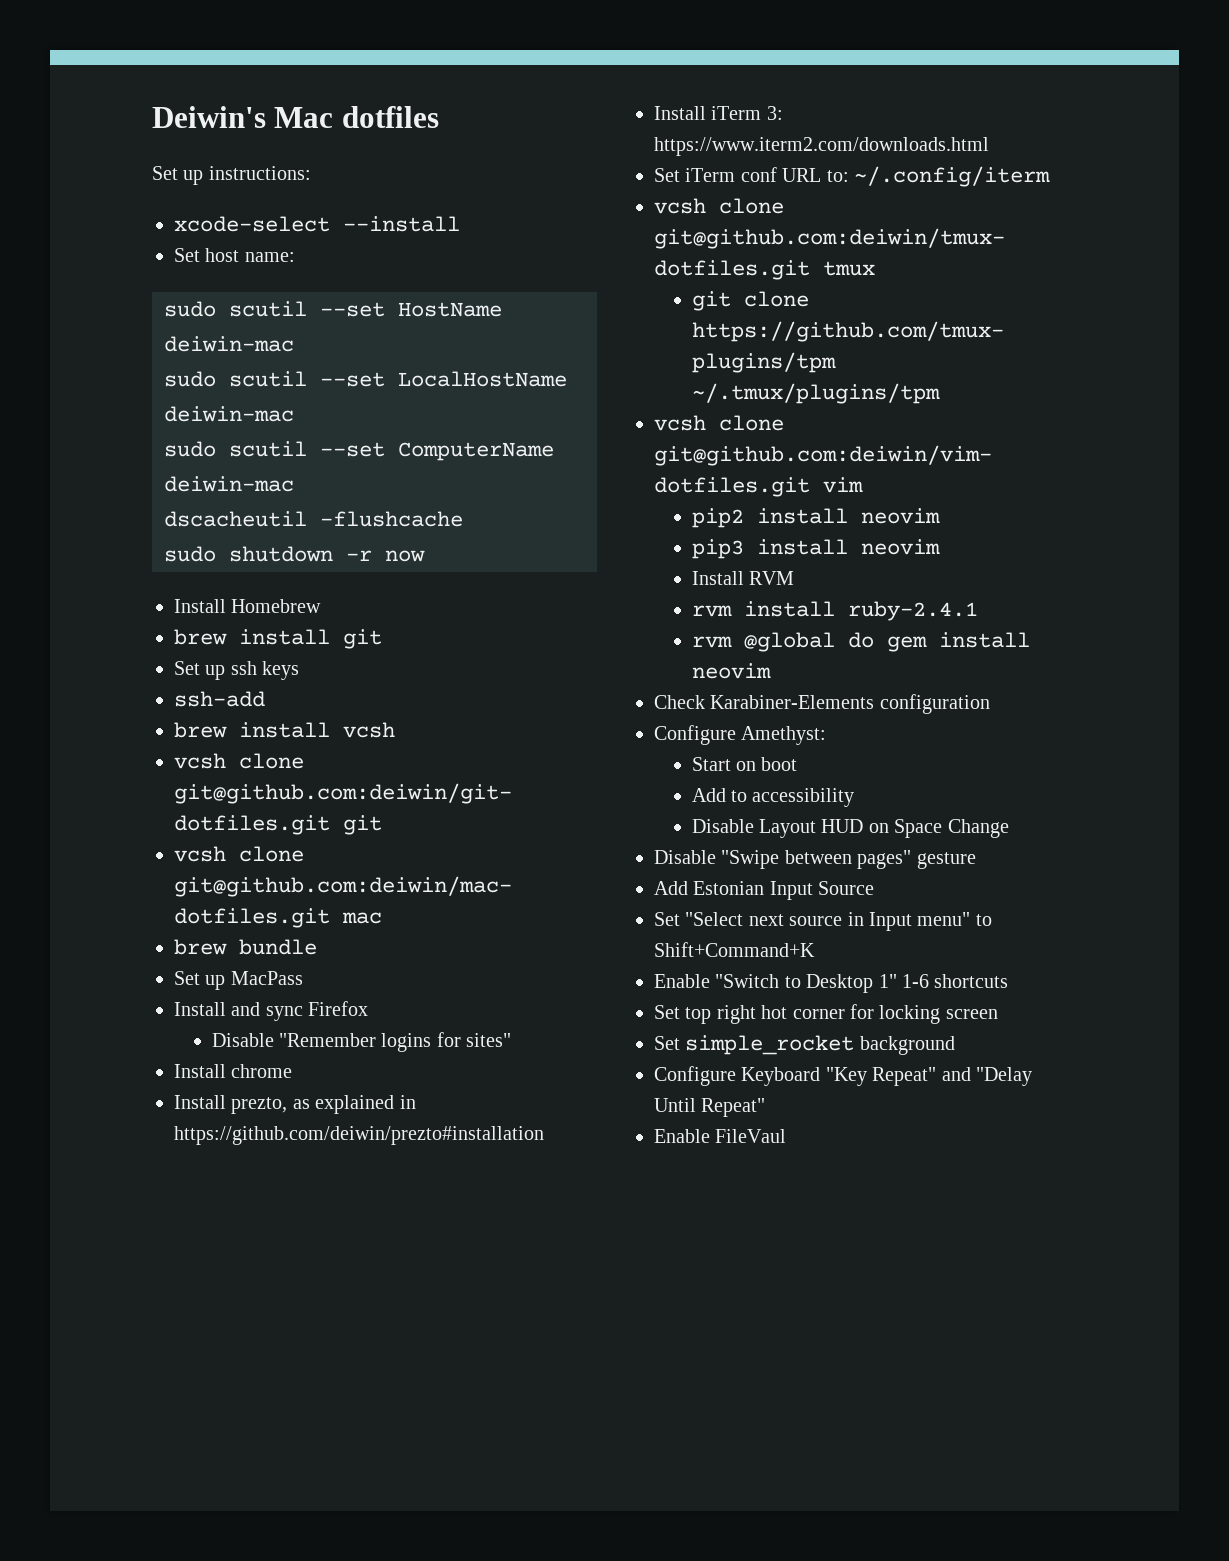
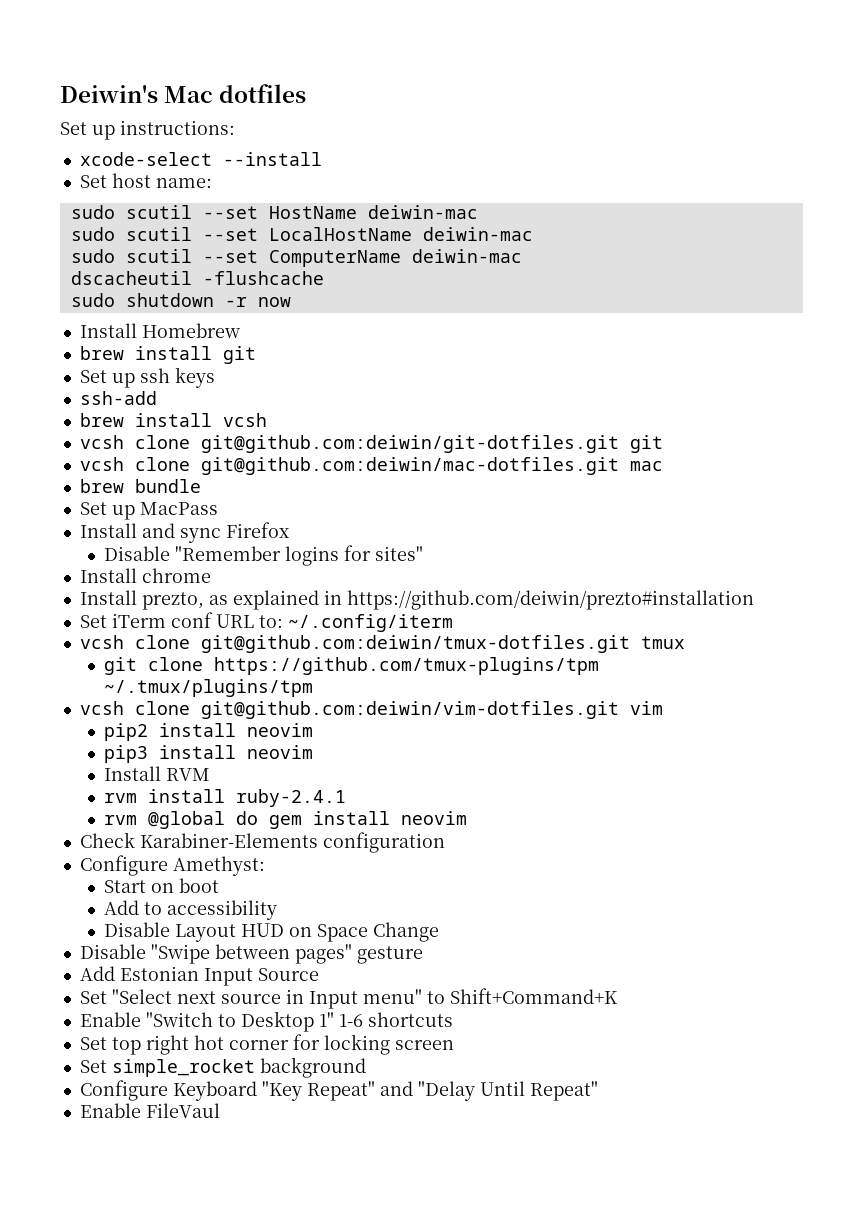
[654,106,783,120] [654,137,989,156] // Install iTerm 3: https://www.iterm2.com/downloads.html -> (754, 600) none

